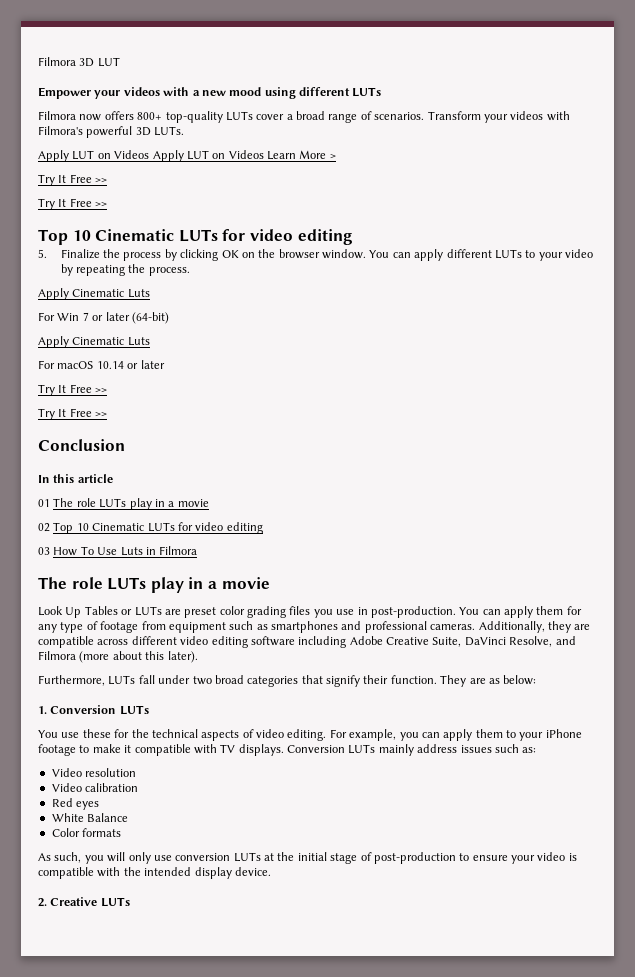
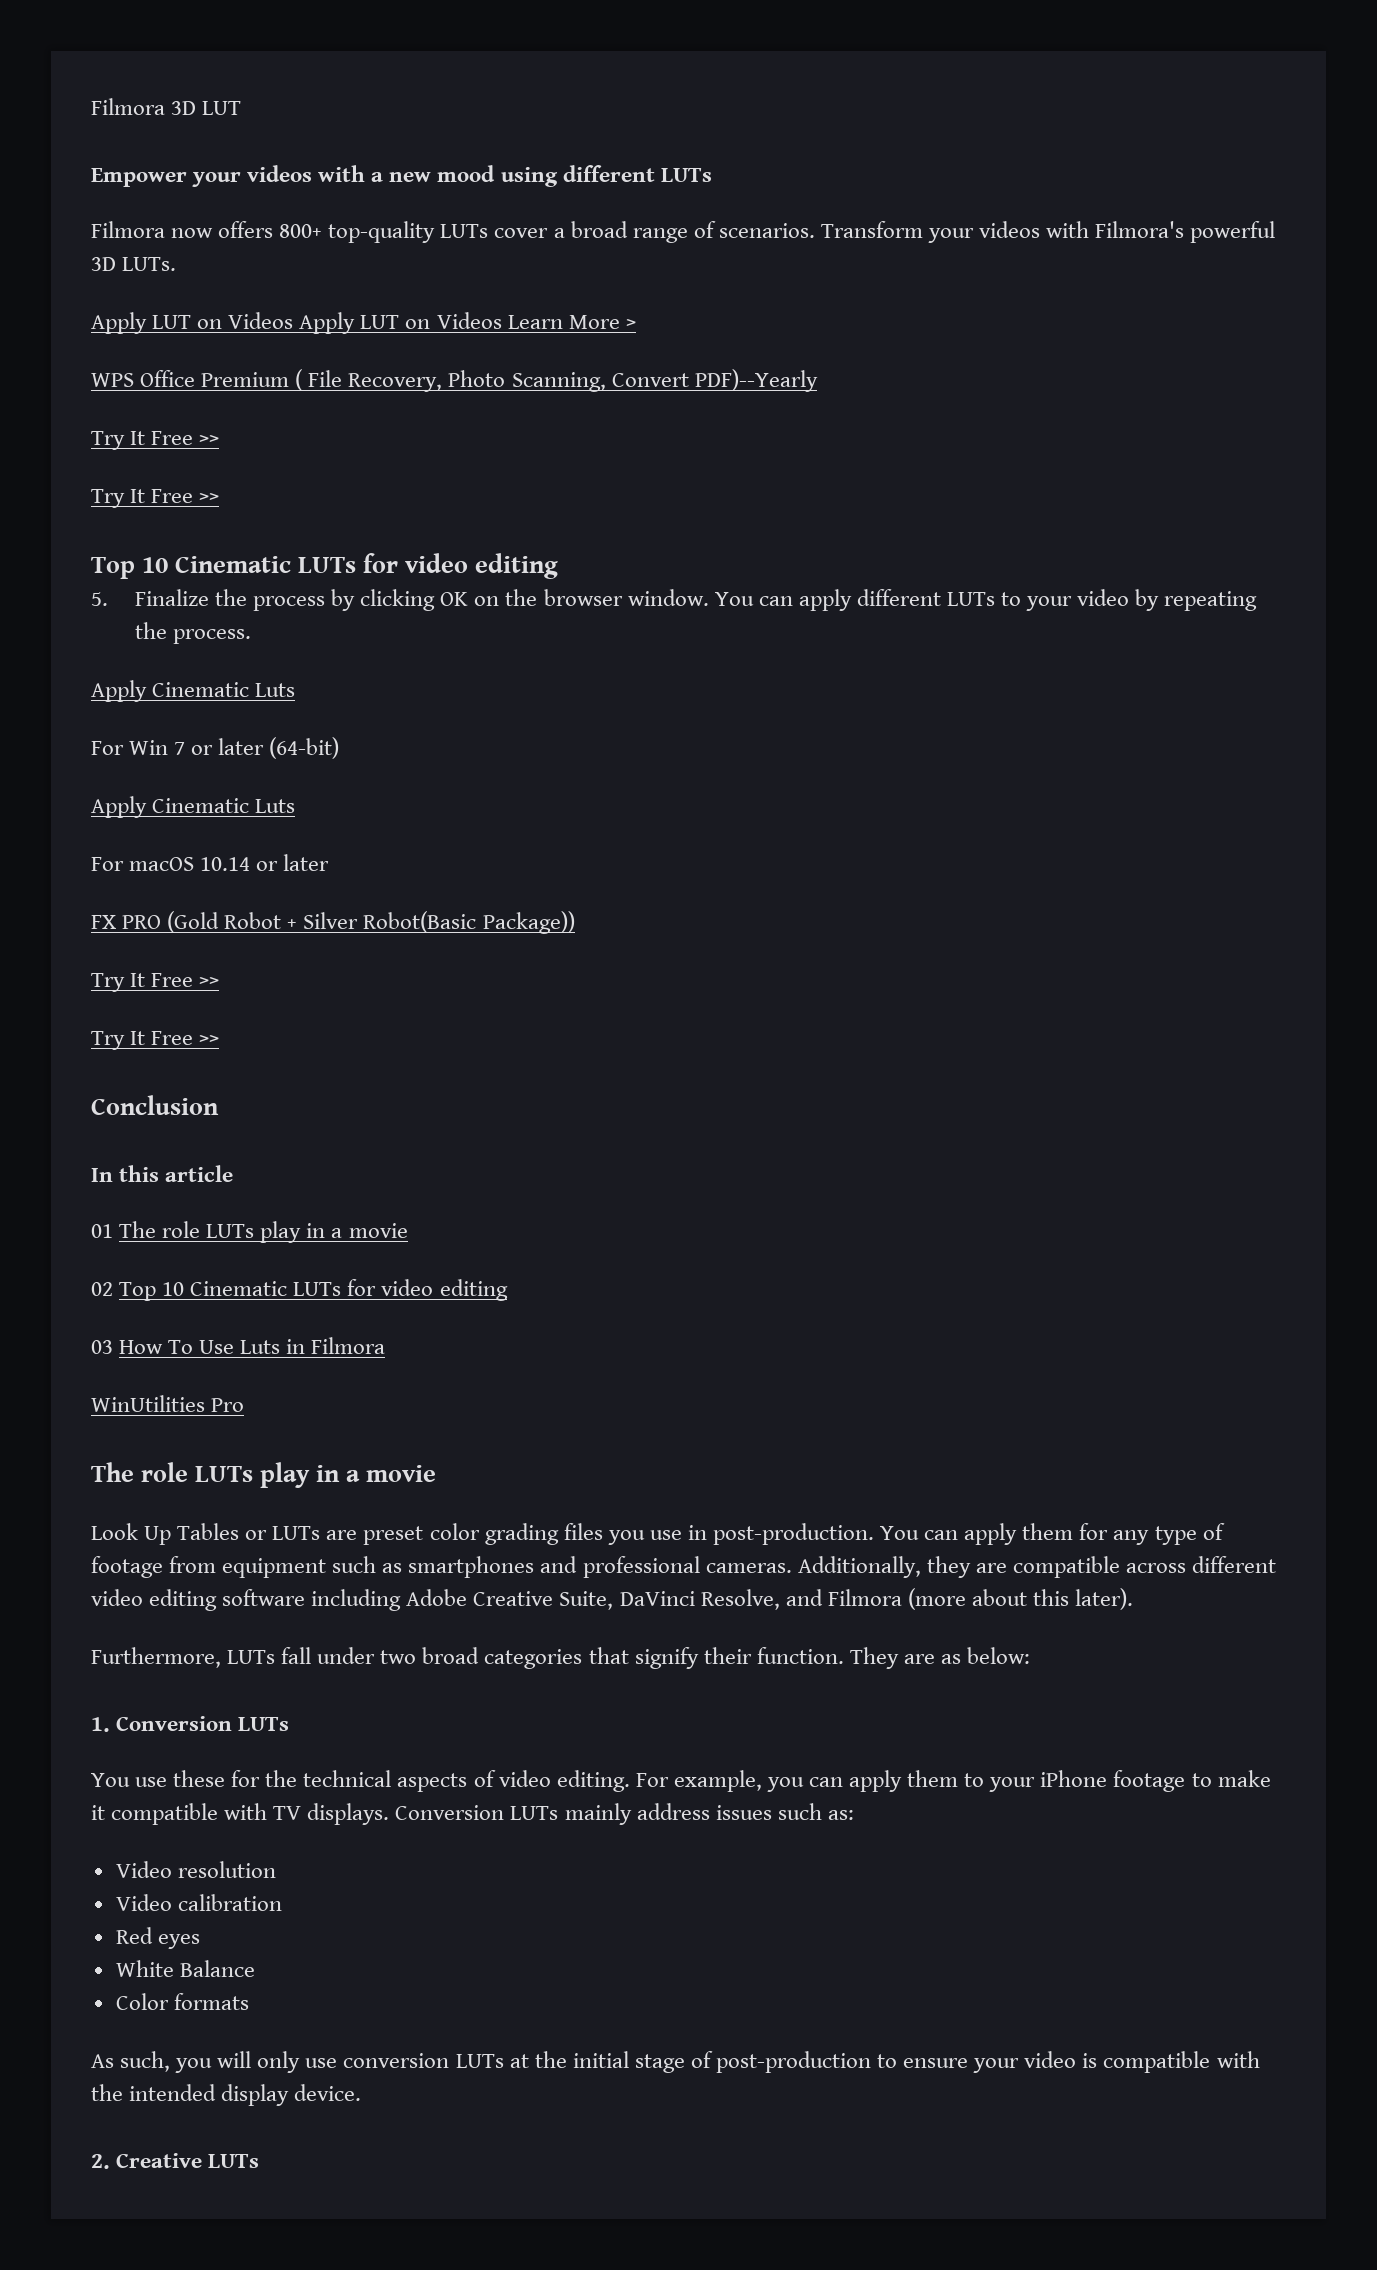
(336, 156) none -> [91,369,818,392] // WPS Office Premium ( File Recovery, Photo Scanning, Convert PDF)--Yearly
(165, 364) none -> [91,911,575,934] // FX PRO (Gold Robot + Silver Robot(Basic Package))
(198, 550) none -> [91,1395,245,1412] // WinUtilities Pro

